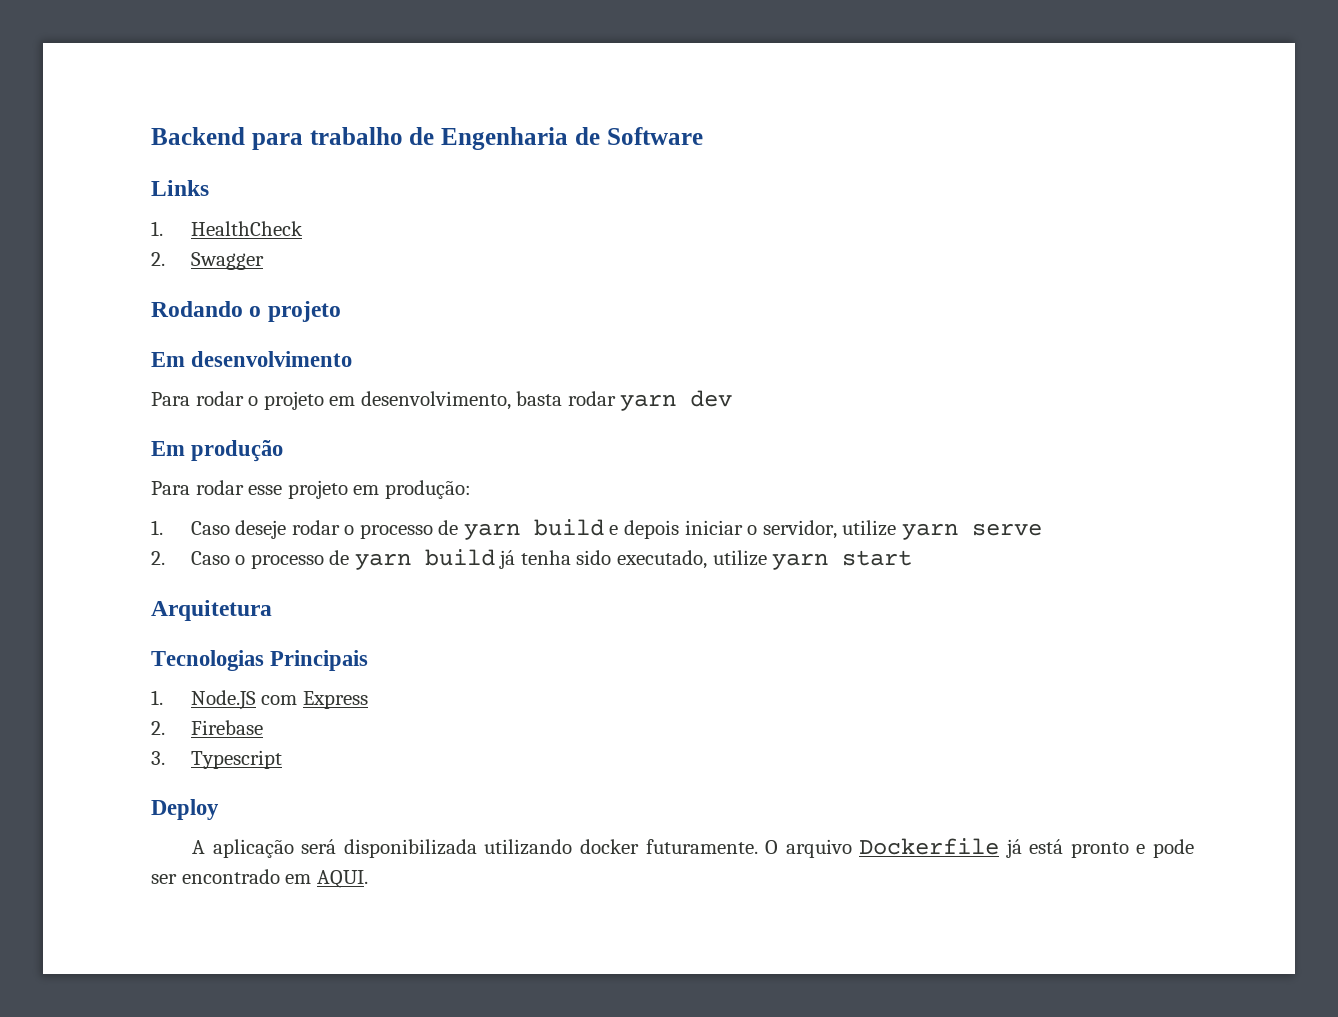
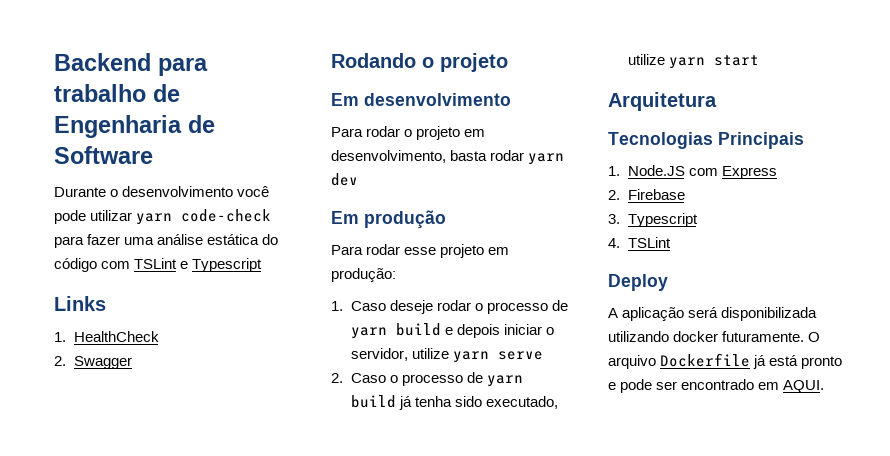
(703, 136) none -> [54,186,270,197] [54,209,272,225] [54,234,279,248] [54,258,263,272] // Durante o desenvolvimento você pode utilizar yarn code-check para fazer uma análise estática do código com TSLint e Typescript
(282, 759) none -> [608,237,671,248] // 4. TSLint

